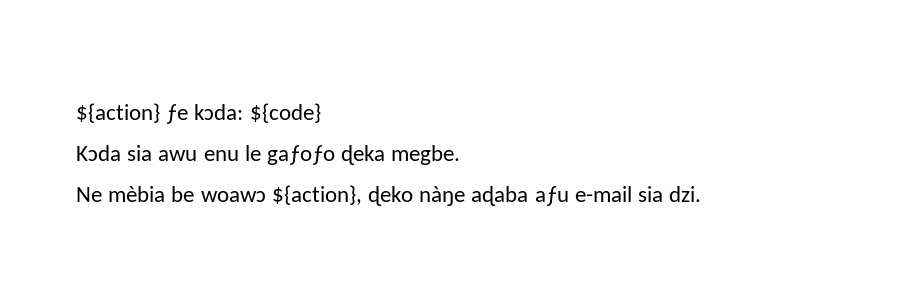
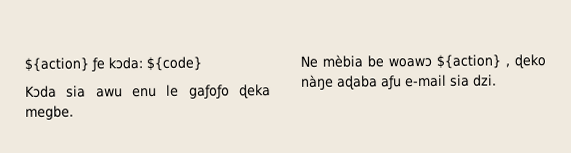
[271,185,362,205] ${action}, -> [436,54,510,69] ${action} ,

